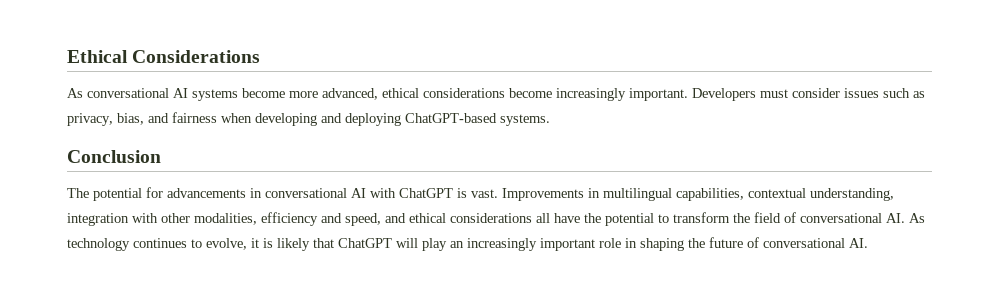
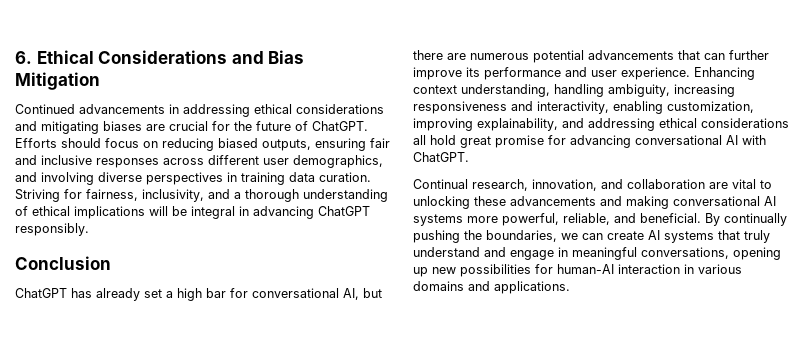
(67, 56) none -> [15,51,32,64] 6.
[67,88,925,101] [67,112,550,126] [67,150,161,163] [67,187,894,201] [67,212,925,226] [67,237,868,251] // As conversational AI systems become more advanced, ethical considerations become increasingly important. Developers must consider issues such as privacy, bias, and fairness when developing and deploying ChatGPT-based systems. // Conclusion // The potential for advancements in conversational AI with ChatGPT is vast. Improvements in multilingual capabilities, contextual understanding, integration with other modalities, efficiency and speed, and ethical considerations all have the potential to transform the field of conversational AI. As technology continues to evolve, it is likely that ChatGPT will play an increasingly important role in shaping the future of conversational AI. -> [231,50,305,64] [15,72,100,90] [15,104,384,117] [15,121,368,134] [15,138,390,151] [15,155,383,168] [15,172,371,185] [15,189,388,202] [15,206,370,219] [15,223,89,236] [15,256,111,270] [15,288,382,301] [413,50,769,63] [413,67,755,80] [413,84,735,97] [413,101,754,114] [413,118,789,131] [413,135,766,148] [413,152,469,162] [413,179,772,191] [413,196,776,209] [413,213,787,226] [413,230,770,243] [413,247,781,260] [413,264,742,277] [413,281,570,294] and Bias Mitigation // Continued advancements in addressing ethical considerations and mitigating biases are crucial for the future of ChatGPT. Efforts should focus on reducing biased outputs, ensuring fair and inclusive responses across different user demographics, and involving diverse perspectives in training data curation. Striving for fairness, inclusivity, and a thorough understanding of ethical implications will be integral in advancing ChatGPT responsibly. // Conclusion // ChatGPT has already set a high bar for conversational AI, but there are numerous potential advancements that can further improve its performance and user experience. Enhancing context understanding, handling ambiguity, increasing responsiveness and interactivity, enabling customization, improving explainability, and addressing ethical considerations all hold great promise for advancing conversational AI with ChatGPT. // Continual research, innovation, and collaboration are vital to unlocking these advancements and making conversational AI systems more powerful, reliable, and beneficial. By continually pushing the boundaries, we can create AI systems that truly understand and engage in meaningful conversations, opening up new possibilities for human-AI interaction in various domains and applications.

